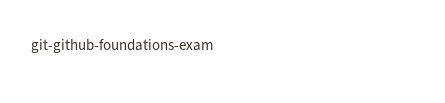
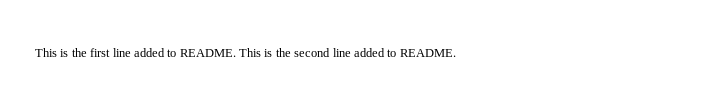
[31,39,213,53] git-github-foundations-exam -> [35,48,456,57] This is the first line added to README. This is the second line added to README.

